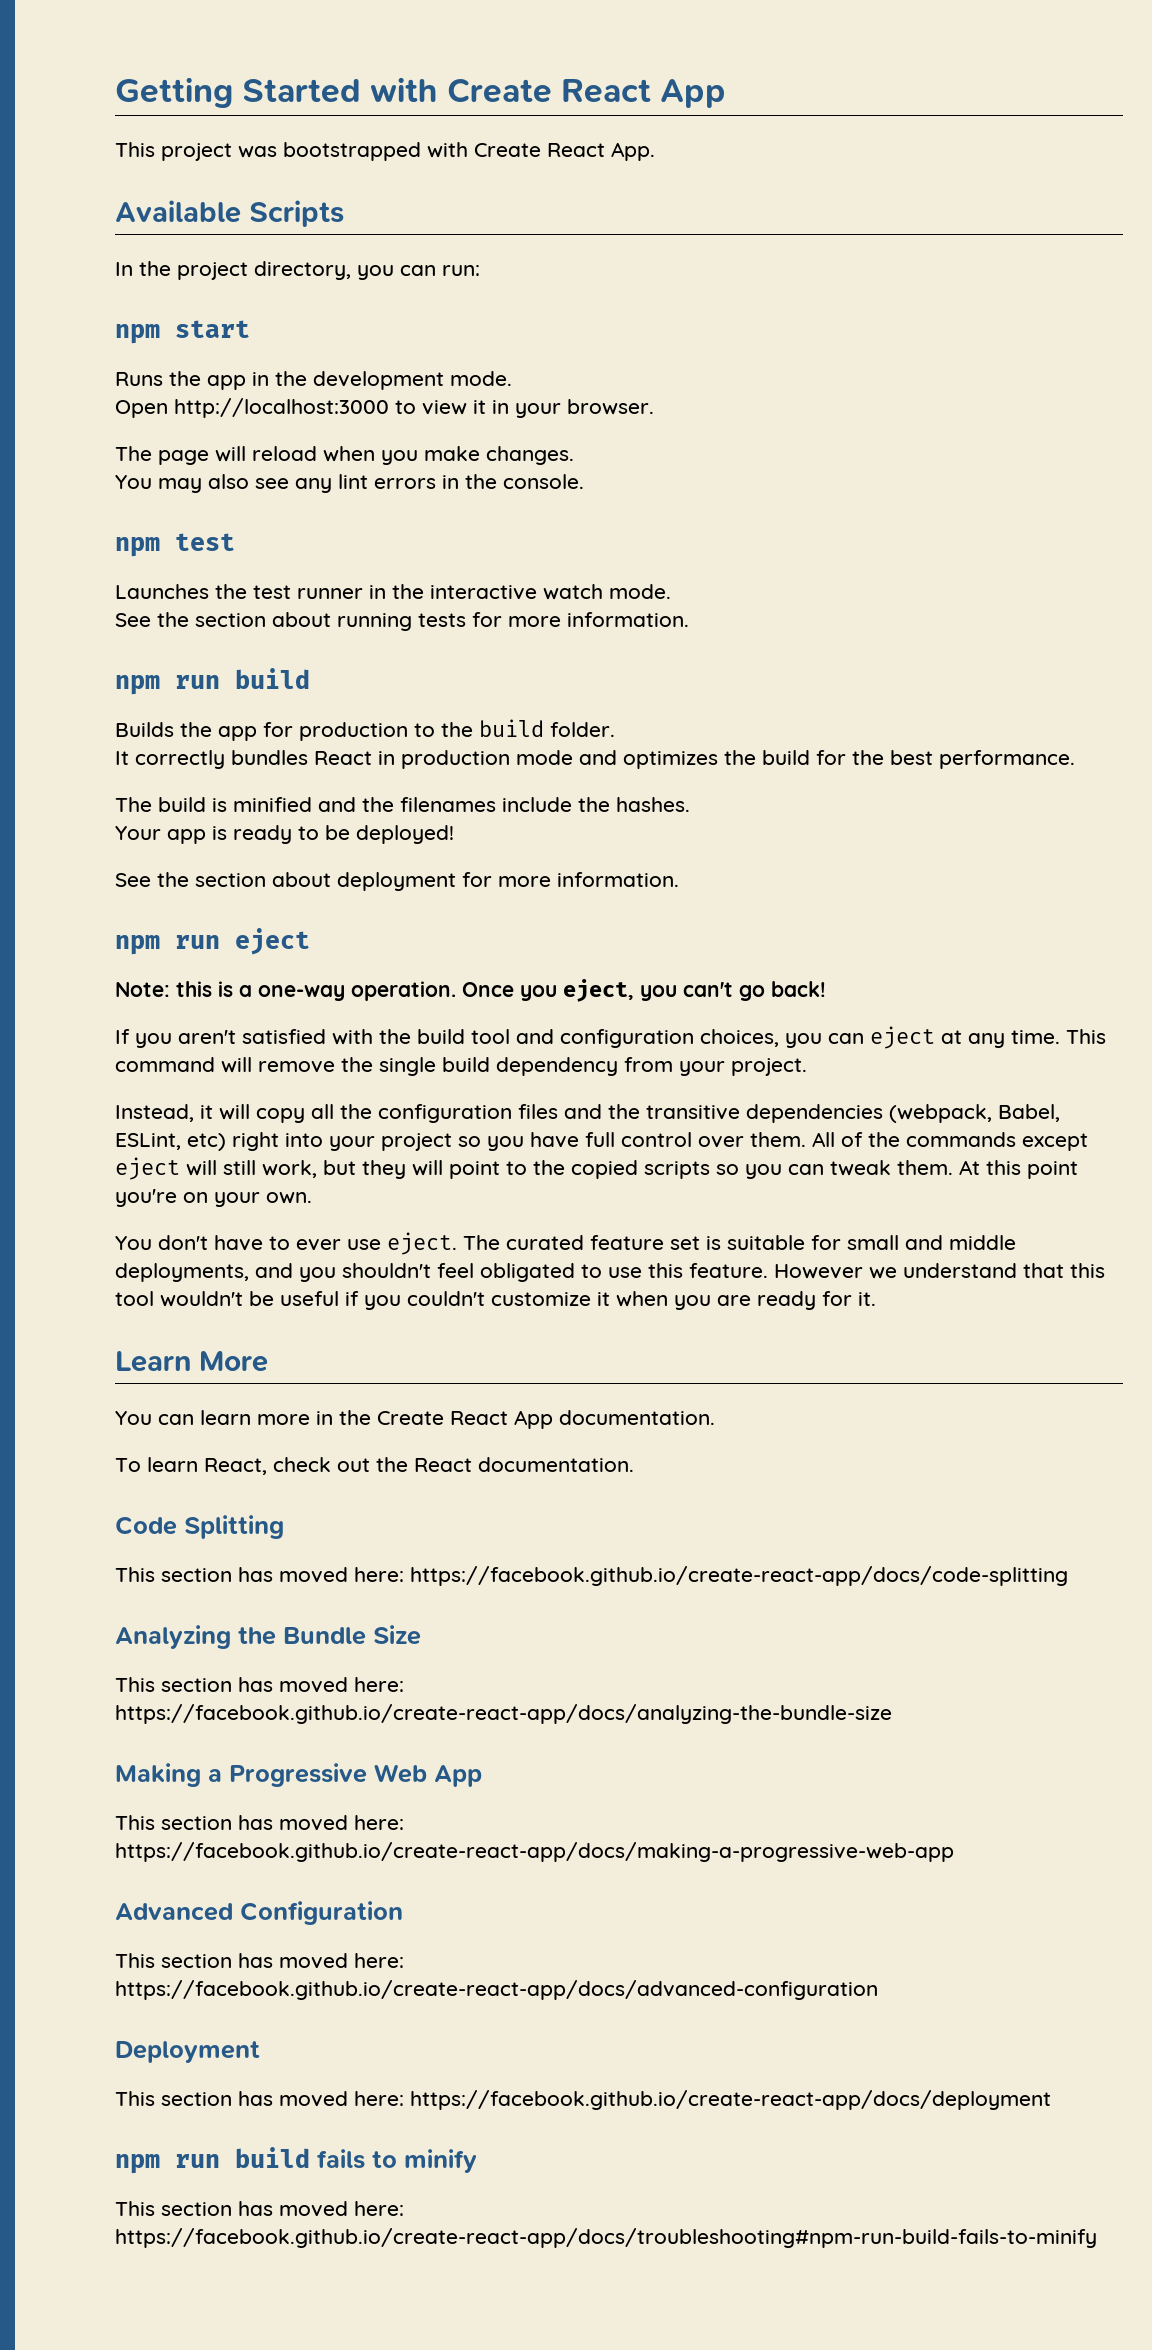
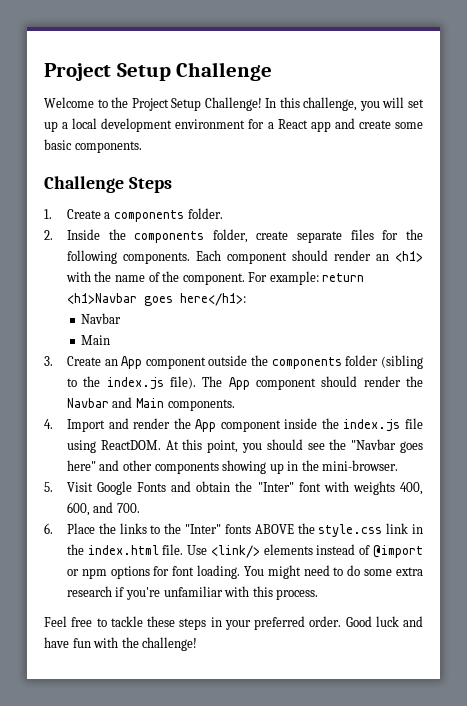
[115,77,726,108] [115,142,655,161] [115,200,344,227] [115,261,480,280] [115,320,250,344] [115,371,512,390] [115,398,654,418] [115,446,574,465] [115,474,584,493] [115,533,235,557] [115,584,671,600] [115,612,689,631] [115,668,310,695] [115,719,615,741] [115,750,1075,769] [115,797,690,812] [115,825,454,844] [115,872,679,891] [115,928,310,955] [115,979,826,1002] [115,1026,1106,1049] [115,1057,807,1076] [115,1104,1060,1123] [115,1132,1088,1151] [115,1157,1078,1180] [115,1189,312,1207] [115,1232,1016,1255] [115,1263,1105,1282] [115,1291,876,1310] [115,1351,268,1372] [115,1410,715,1429] [115,1457,634,1475] [115,1515,284,1539] [115,1566,1068,1586] [115,1625,421,1649] [115,1677,404,1693] [115,1704,892,1724] [115,1763,482,1787] [115,1815,404,1831] [115,1842,954,1862] [115,1901,403,1925] [115,1953,404,1969] [115,1980,878,2000] [115,2041,260,2063] [115,2090,1051,2110] [115,2147,477,2174] [115,2201,404,2217] [115,2228,1097,2248] Getting Started with Create React App // This project was bootstrapped with Create React App. // Available Scripts // In the project directory, you can run: // npm start // Runs the app in the development mode. // Open http://localhost:3000 to view it in your browser. // The page will reload when you make changes. // You may also see any lint errors in the console. // npm test // Launches the test runner in the interactive watch mode. // See the section about running tests for more information. // npm run build // Builds the app for production to the build folder. // It correctly bundles React in production mode and optimizes the build for the best performance. // The build is minified and the filenames include the hashes. // Your app is ready to be deployed! // See the section about deployment for more information. // npm run eject // Note: this is a one-way operation. Once you eject, you can't go back! // If you aren't satisfied with the build tool and configuration choices, you can eject at any time. This command will remove the single build dependency from your project. // Instead, it will copy all the configuration files and the transitive dependencies (webpack, Babel, ESLint, etc) right into your project so you have full control over them. All of the commands except eject will still work, but they will point to the copied scripts so you can tweak them. At this point you're on your own. // You don't have to ever use eject. The curated feature set is suitable for small and middle deployments, and you shouldn't feel obligated to use this feature. However we understand that this tool wouldn't be useful if you couldn't customize it when you are ready for it. // Learn More // You can learn more in the Create React App documentation. // To learn React, check out the React documentation. // Code Splitting // This section has moved here: https://facebook.github.io/create-react-app/docs/code-splitting // Analyzing the Bundle Size // This section has moved here: https://facebook.github.io/create-react-app/docs/analyzing-the-bundle-size // Making a Progressive Web App // This section has moved here: https://facebook.github.io/create-react-app/docs/making-a-progressive-web-app // Advanced Configuration // This section has moved here: https://facebook.github.io/create-react-app/docs/advanced-configuration // Deployment // This section has moved here: https://facebook.github.io/create-react-app/docs/deployment // npm run build fails to minify // This section has moved here: https://facebook.github.io/create-react-app/docs/troubleshooting#npm-run-build-fails-to-minify -> [44,62,273,81] [44,97,424,111] [44,118,423,132] [44,139,142,153] [44,176,172,193] [44,208,223,222] [44,229,424,243] [66,250,424,264] [65,271,365,285] [66,293,246,306] [81,313,122,324] [81,335,111,345] [44,355,424,369] [66,376,423,390] [66,397,235,411] [44,418,424,432] [66,439,423,453] [66,460,399,474] [44,481,424,495] [66,502,140,516] [44,523,423,537] [66,544,424,558] [66,565,424,579] [66,586,319,600] [44,616,423,630] [44,637,198,651] Project Setup Challenge // Welcome to the Project Setup Challenge! In this challenge, you will set up a local development environment for a React app and create some basic components. // Challenge Steps // 1. Create a components folder. // 2. Inside the components folder, create separate files for the following components. Each component should render an <h1> with the name of the component. For example: return <h1>Navbar goes here</h1>: // Navbar // Main // 3. Create an App component outside the components folder (sibling to the index.js file). The App component should render the Navbar and Main components. // 4. Import and render the App component inside the index.js file using ReactDOM. At this point, you should see the "Navbar goes here" and other components showing up in the mini-browser. // 5. Visit Google Fonts and obtain the "Inter" font with weights 400, 600, and 700. // 6. Place the links to the "Inter" fonts ABOVE the style.css link in the index.html file. Use <link/> elements instead of @import or npm options for font loading. You might need to do some extra research if you're unfamiliar with this process. // Feel free to tackle these steps in your preferred order. Good luck and have fun with the challenge!

